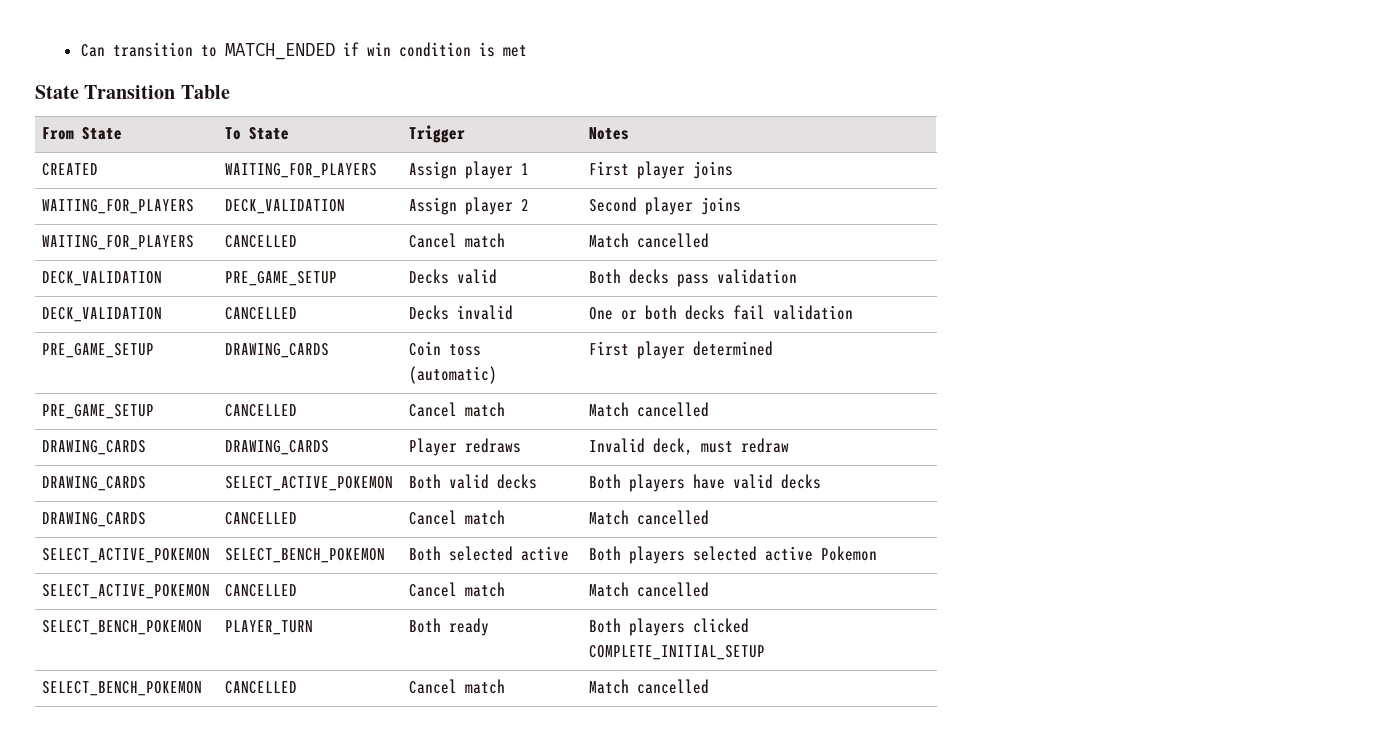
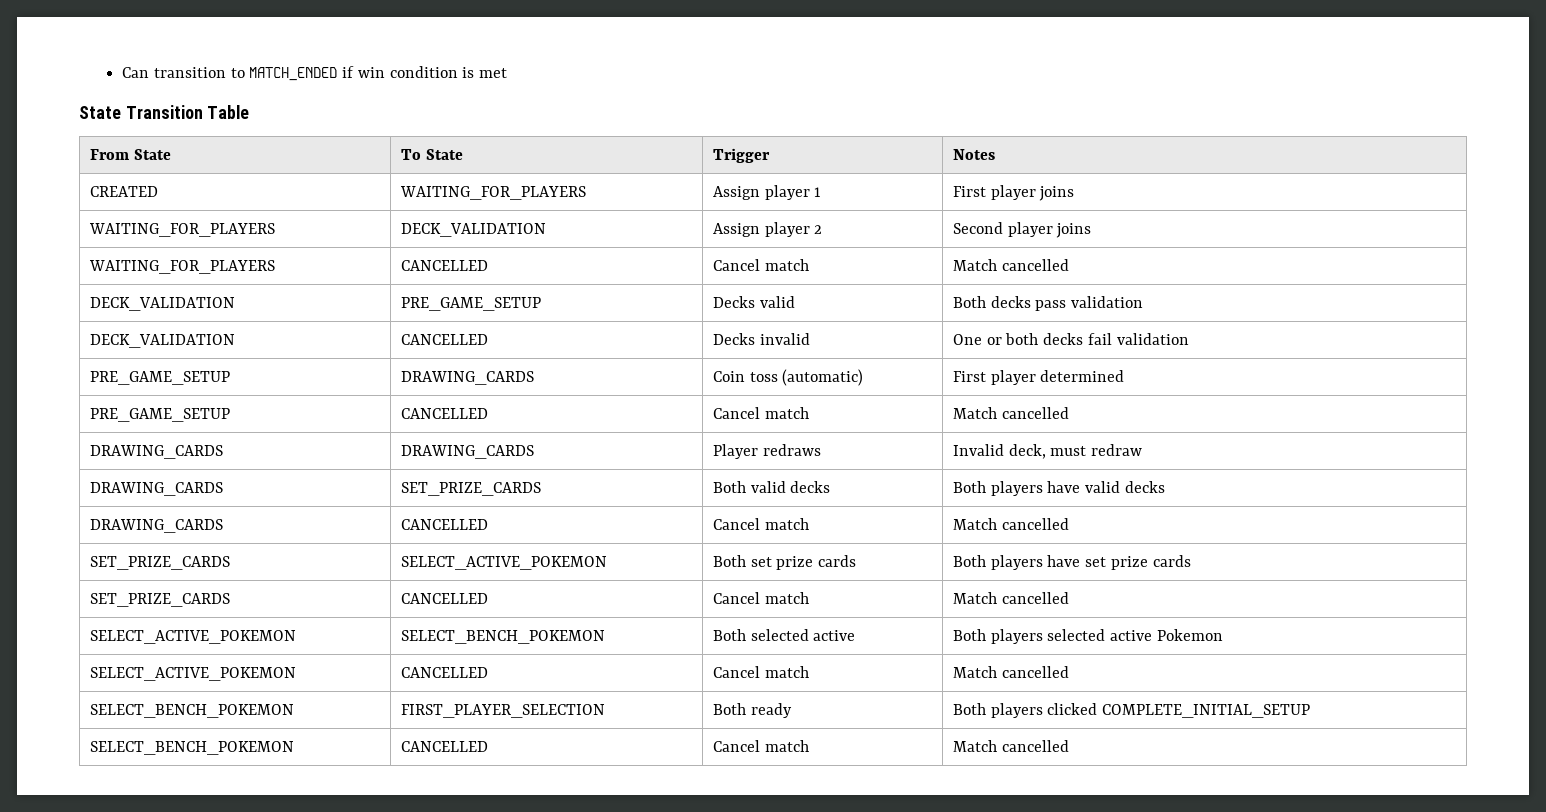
[225,476,394,491] SELECT_ACTIVE_POKEMON -> [400,482,541,496] SET_PRIZE_CARDS
(710, 517) none -> [89,556,230,570] [400,556,607,570] [712,555,857,570] [952,555,1191,570] [89,593,230,607] [400,593,488,604] [712,592,809,604] [952,592,1069,604] // SET_PRIZE_CARDS | SELECT_ACTIVE_POKEMON | Both set prize cards | Both players have set prize cards // SET_PRIZE_CARDS | CANCELLED | Cancel match | Match cancelled
[225,620,314,635] PLAYER_TURN -> [400,704,605,718] FIRST_PLAYER_SELECTION

